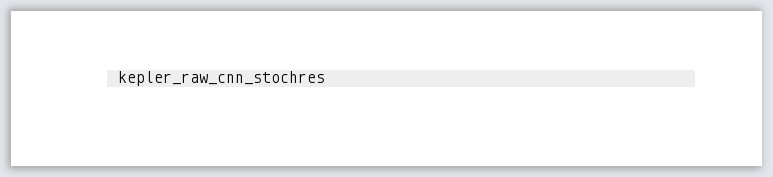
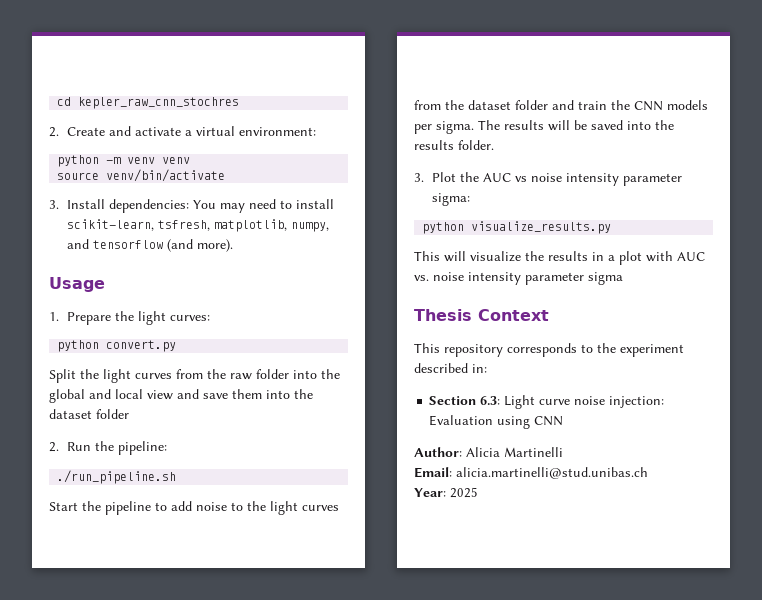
(118, 78) none -> [57,97,72,106] cd
(326, 78) none -> [49,126,317,137] [57,155,191,167] [57,169,226,182] [49,199,335,213] [67,219,330,232] [67,239,234,252] [49,277,105,292] [49,311,211,325] [57,340,177,352] [49,369,340,383] [49,389,313,403] [49,409,129,419] [49,441,168,455] [57,470,177,484] [49,501,339,515] [414,100,708,111] [414,120,674,134] [414,140,494,150] [414,172,683,186] [432,193,471,206] [422,221,612,234] [414,251,705,265] [414,272,623,285] [414,309,549,321] [414,343,684,357] [414,363,487,373] [429,395,665,409] [429,415,564,429] [414,447,563,457] [414,467,648,479] [414,487,478,498] // 2. Create and activate a virtual environment: // python -m venv venv // source venv/bin/activate // 3. Install dependencies: You may need to install scikit-learn, tsfresh, matplotlib, numpy, and tensorflow (and more). // Usage // 1. Prepare the light curves: // python convert.py // Split the light curves from the raw folder into the global and local view and save them into the dataset folder // 2. Run the pipeline: // ./run_pipeline.sh // Start the pipeline to add noise to the light curves from the dataset folder and train the CNN models per sigma. The results will be saved into the results folder. // 3. Plot the AUC vs noise intensity parameter sigma: // python visualize_results.py // This will visualize the results in a plot with AUC vs. noise intensity parameter sigma // Thesis Context // This repository corresponds to the experiment described in: // Section 6.3: Light curve noise injection: Evaluation using CNN // Author: Alicia Martinelli // Email: alicia.martinelli@stud.unibas.ch // Year: 2025

